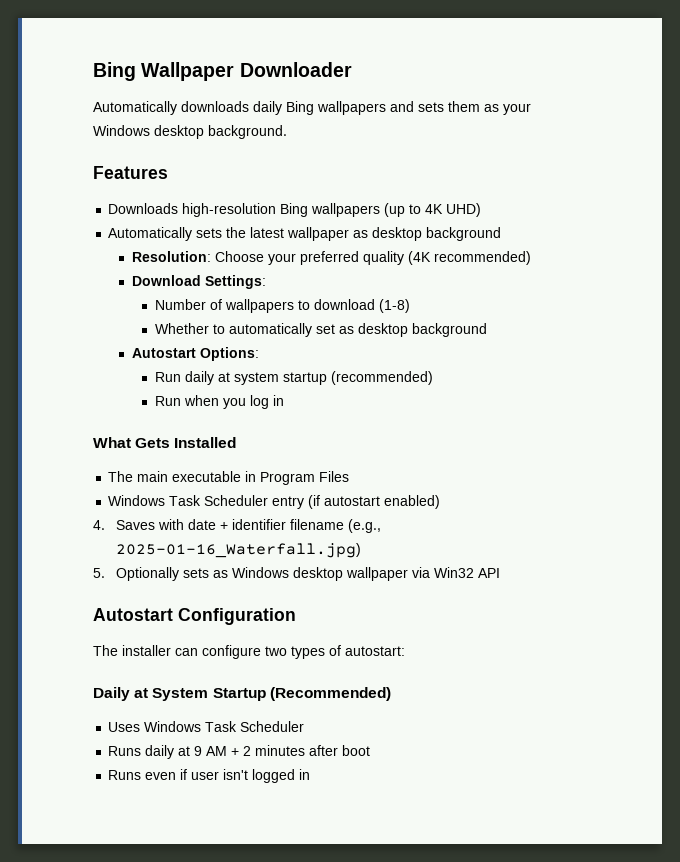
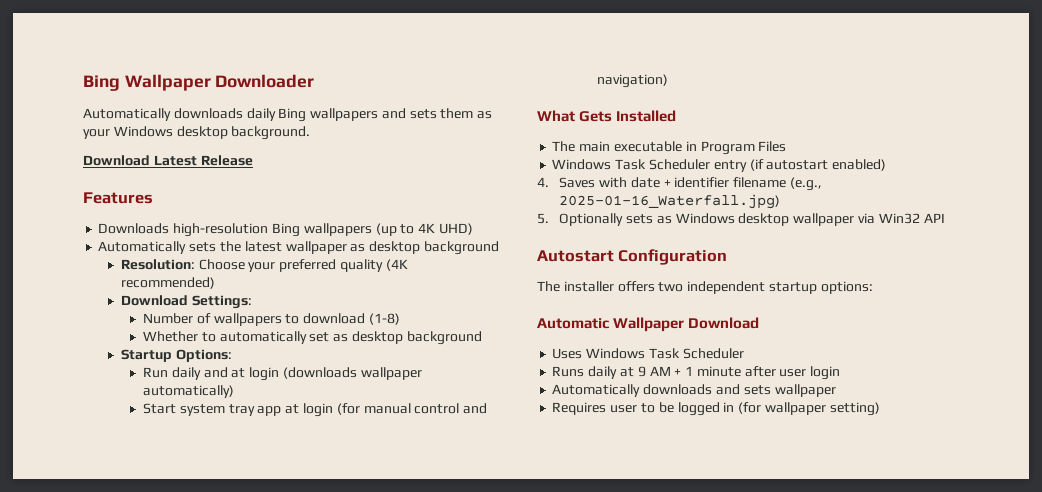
(287, 132) none -> [83,155,253,166] // Download Latest Release
[131,348,196,358] Autostart -> [120,349,172,362] Startup
[217,371,433,385] [154,395,284,409] at system startup (recommended) // Run when you log in -> [203,367,422,381] [143,385,235,398] [143,403,488,417] [597,74,669,88] and at login (downloads wallpaper automatically) // Start system tray app at login (for manual control and navigation)
[175,645,405,659] [93,687,391,701] can configure two types of autostart: // Daily at System Startup (Recommended) -> [617,281,873,294] [537,317,760,332] offers two independent startup options: // Automatic Wallpaper Download
[243,745,371,756] [108,769,311,783] 2 minutes after boot // Runs even if user isn't logged in -> [685,366,841,380] [552,384,836,397] [552,402,880,416] 1 minute after user login // Automatically downloads and sets wallpaper // Requires user to be logged in (for wallpaper setting)

